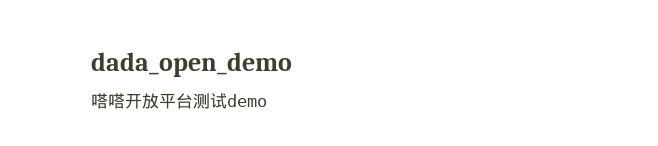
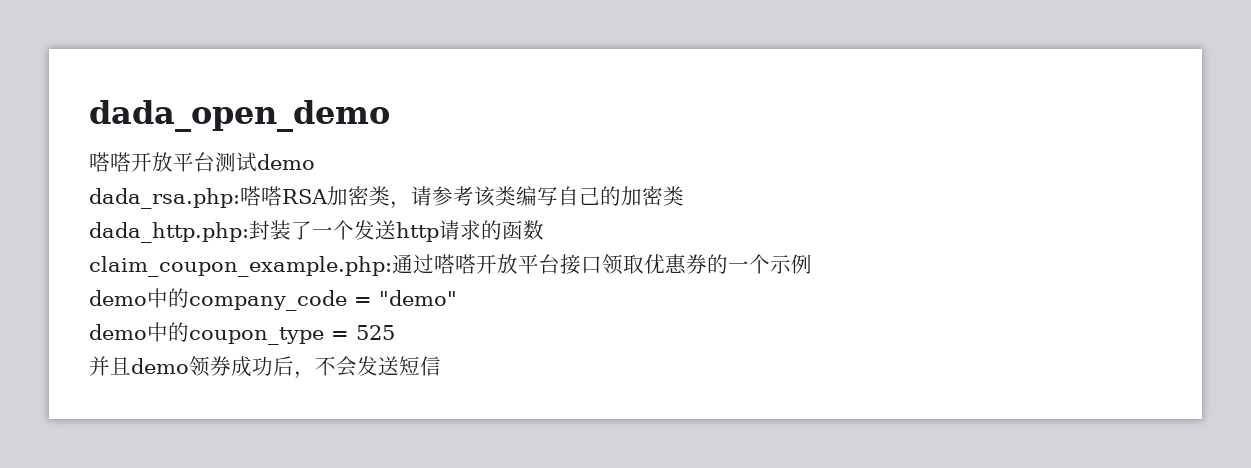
(267, 100) none -> [89,186,684,209] [89,220,544,243] [89,254,812,277] [89,288,457,311] [89,322,395,345] [89,356,441,379] // dada_rsa.php:嗒嗒RSA加密类，请参考该类编写自己的加密类 // dada_http.php:封装了一个发送http请求的函数 // claim_coupon_example.php:通过嗒嗒开放平台接口领取优惠券的一个示例 // demo中的company_code = "demo" // demo中的coupon_type = 525 // 并且demo领券成功后，不会发送短信

